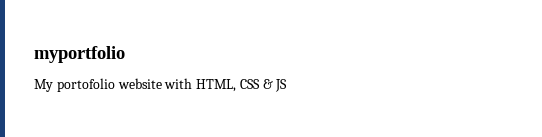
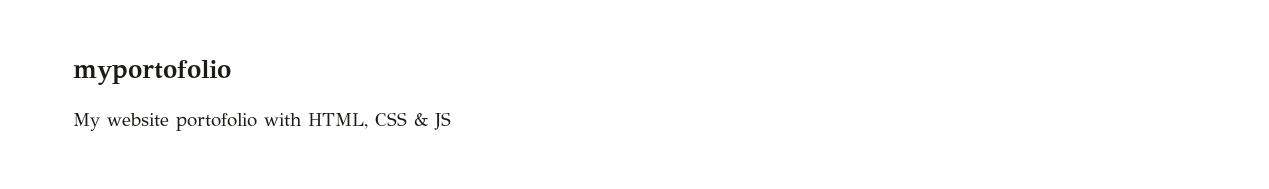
[34,46,125,63] myportfolio -> [73,60,231,85] myportofolio
[56,78,162,92] portofolio website -> [107,113,257,131] website portofolio

